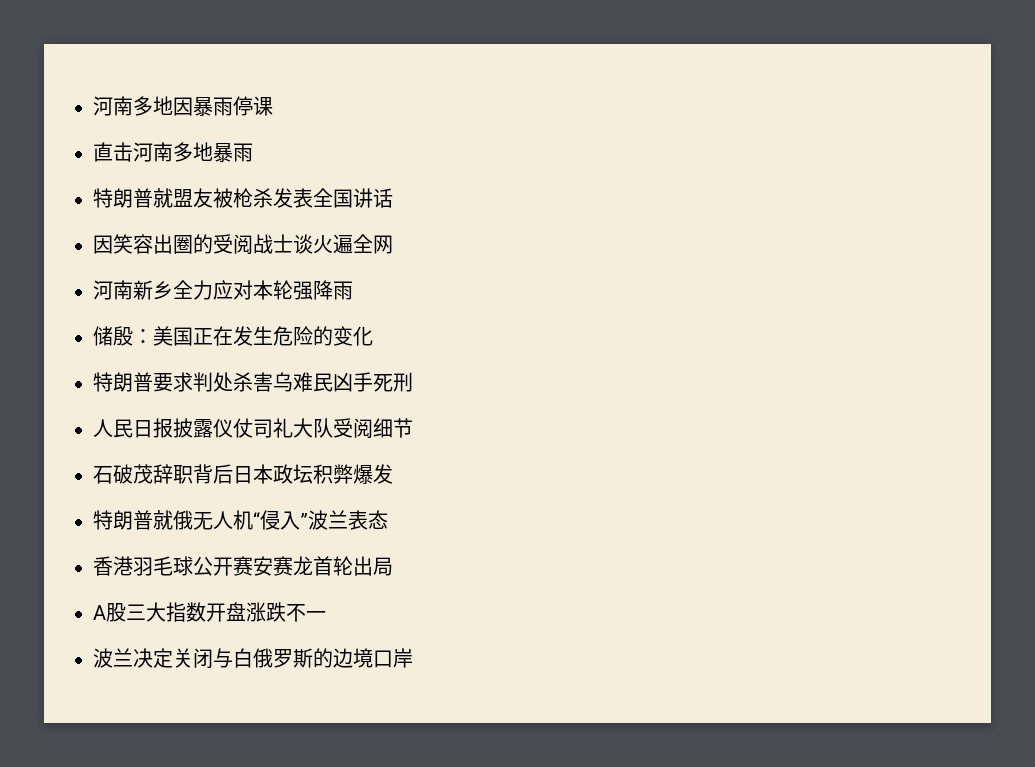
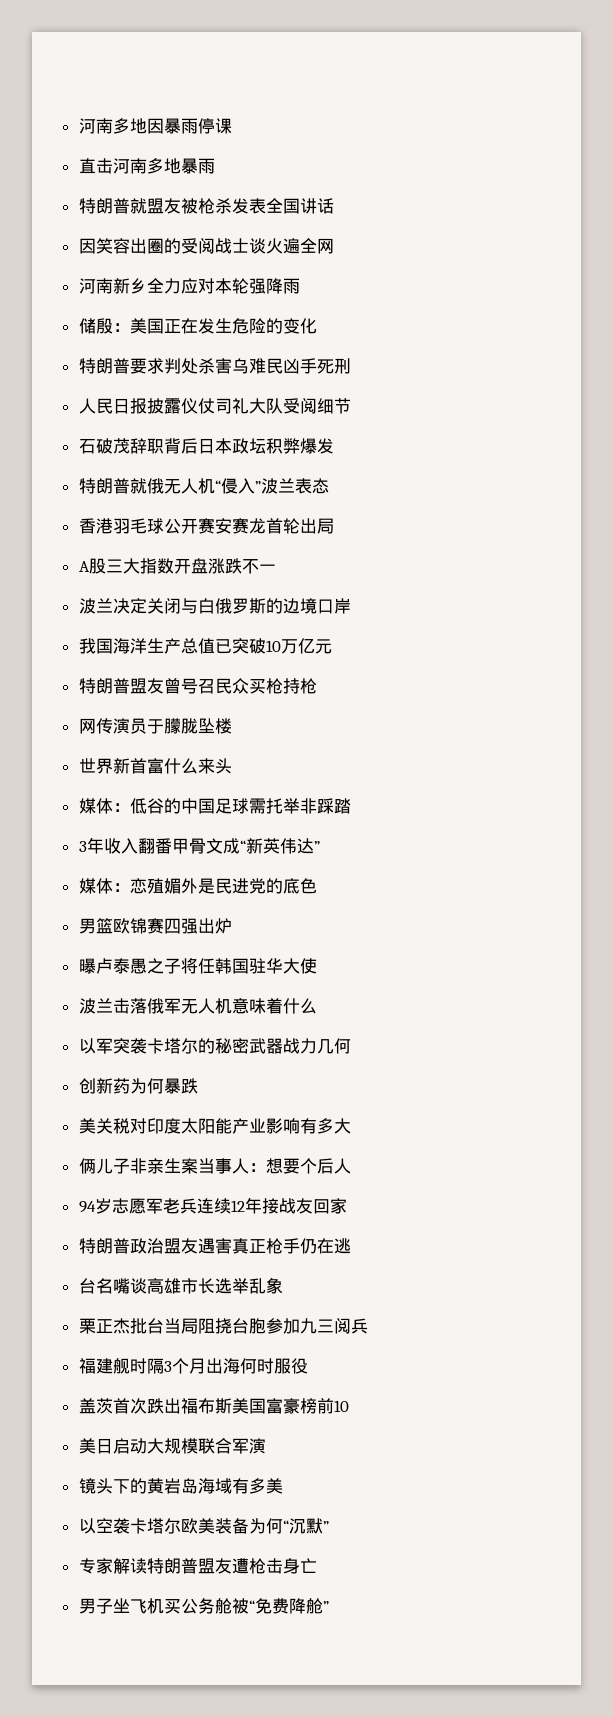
(413, 658) none -> [78,638,332,654] [78,678,317,694] [78,718,232,734] [78,758,232,774] [78,798,351,814] [78,837,320,854] [78,878,317,894] [78,918,232,934] [78,958,317,974] [78,998,317,1014] [78,1038,351,1054] [78,1078,198,1094] [78,1118,351,1134] [78,1158,351,1174] [78,1197,347,1214] [78,1238,351,1254] [78,1277,283,1294] [78,1318,368,1334] [78,1358,308,1374] [78,1398,349,1414] [78,1438,266,1454] [78,1478,283,1494] [78,1518,329,1534] [78,1558,317,1574] [78,1598,329,1614] // 我国海洋生产总值已突破10万亿元 // 特朗普盟友曾号召民众买枪持枪 // 网传演员于朦胧坠楼 // 世界新首富什么来头 // 媒体：低谷的中国足球需托举非踩踏 // 3年收入翻番甲骨文成“新英伟达” // 媒体：恋殖媚外是民进党的底色 // 男篮欧锦赛四强出炉 // 曝卢泰愚之子将任韩国驻华大使 // 波兰击落俄军无人机意味着什么 // 以军突袭卡塔尔的秘密武器战力几何 // 创新药为何暴跌 // 美关税对印度太阳能产业影响有多大 // 俩儿子非亲生案当事人：想要个后人 // 94岁志愿军老兵连续12年接战友回家 // 特朗普政治盟友遇害真正枪手仍在逃 // 台名嘴谈高雄市长选举乱象 // 栗正杰批台当局阻挠台胞参加九三阅兵 // 福建舰时隔3个月出海何时服役 // 盖茨首次跌出福布斯美国富豪榜前10 // 美日启动大规模联合军演 // 镜头下的黄岩岛海域有多美 // 以空袭卡塔尔欧美装备为何“沉默” // 专家解读特朗普盟友遭枪击身亡 // 男子坐飞机买公务舱被“免费降舱”

